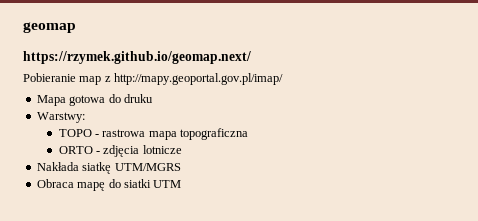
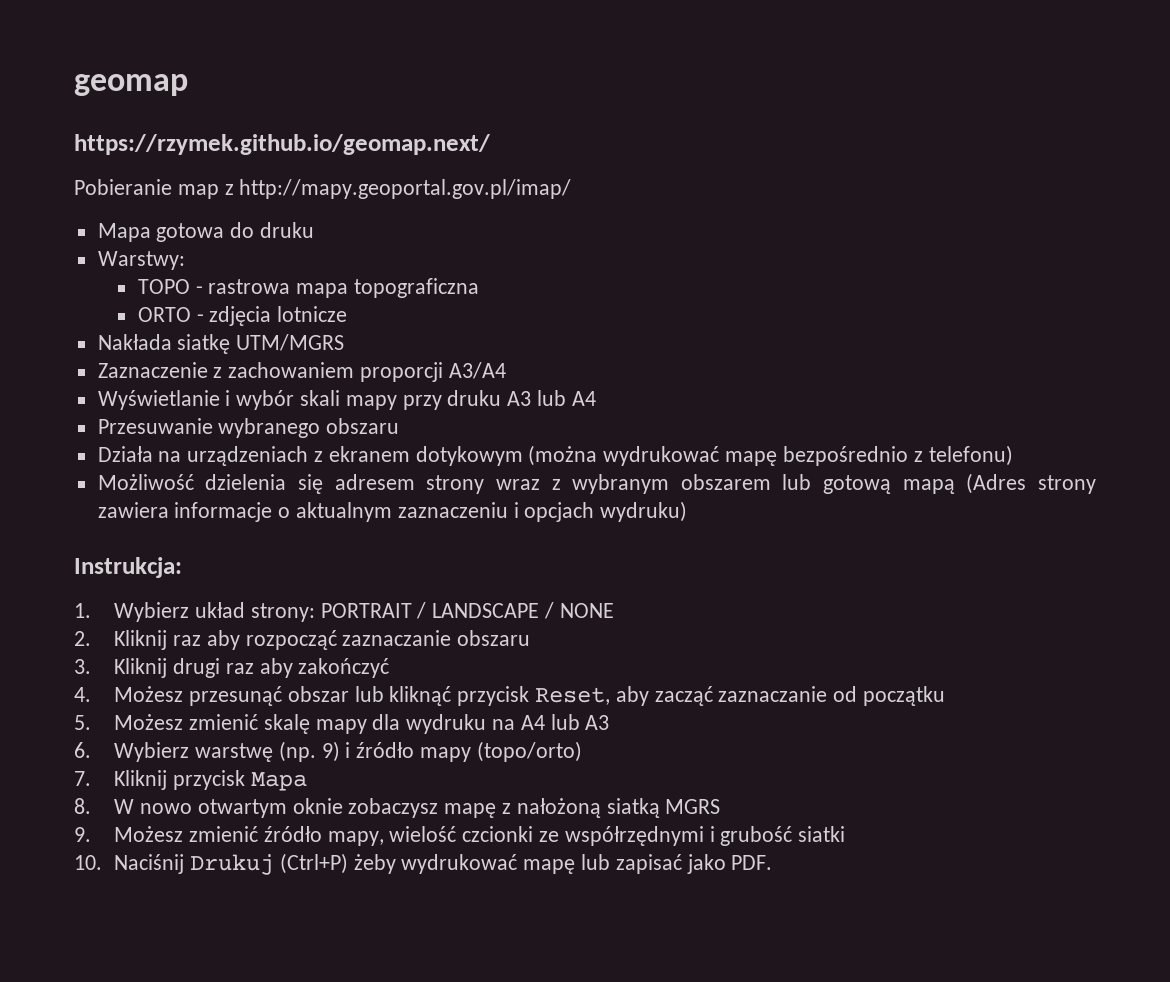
[36,179,182,191] Obraca mapę do siatki UTM -> [97,362,506,382] [97,390,596,410] [97,418,400,438] [97,445,1013,466] [97,473,1096,494] [97,501,688,522] [74,557,182,578] [74,602,614,622] [74,630,531,650] [74,658,390,678] [74,686,946,706] [74,714,610,734] [74,741,582,762] [74,770,307,791] [74,798,721,818] [74,826,846,846] [74,853,773,875] Zaznaczenie z zachowaniem proporcji A3/A4 // Wyświetlanie i wybór skali mapy przy druku A3 lub A4 // Przesuwanie wybranego obszaru // Działa na urządzeniach z ekranem dotykowym (można wydrukować mapę bezpośrednio z telefonu) // Możliwość dzielenia się adresem strony wraz z wybranym obszarem lub gotową mapą (Adres strony zawiera informacje o aktualnym zaznaczeniu i opcjach wydruku) // Instrukcja: // 1. Wybierz układ strony: PORTRAIT / LANDSCAPE / NONE // 2. Kliknij raz aby rozpocząć zaznaczanie obszaru // 3. Kliknij drugi raz aby zakończyć // 4. Możesz przesunąć obszar lub kliknąć przycisk Reset, aby zacząć zaznaczanie od początku // 5. Możesz zmienić skalę mapy dla wydruku na A4 lub A3 // 6. Wybierz warstwę (np. 9) i źródło mapy (topo/orto) // 7. Kliknij przycisk Mapa // 8. W nowo otwartym oknie zobaczysz mapę z nałożoną siatką MGRS // 9. Możesz zmienić źródło mapy, wielość czcionki ze współrzędnymi i grubość siatki // 10. Naciśnij Drukuj (Ctrl+P) żeby wydrukować mapę lub zapisać jako PDF.

